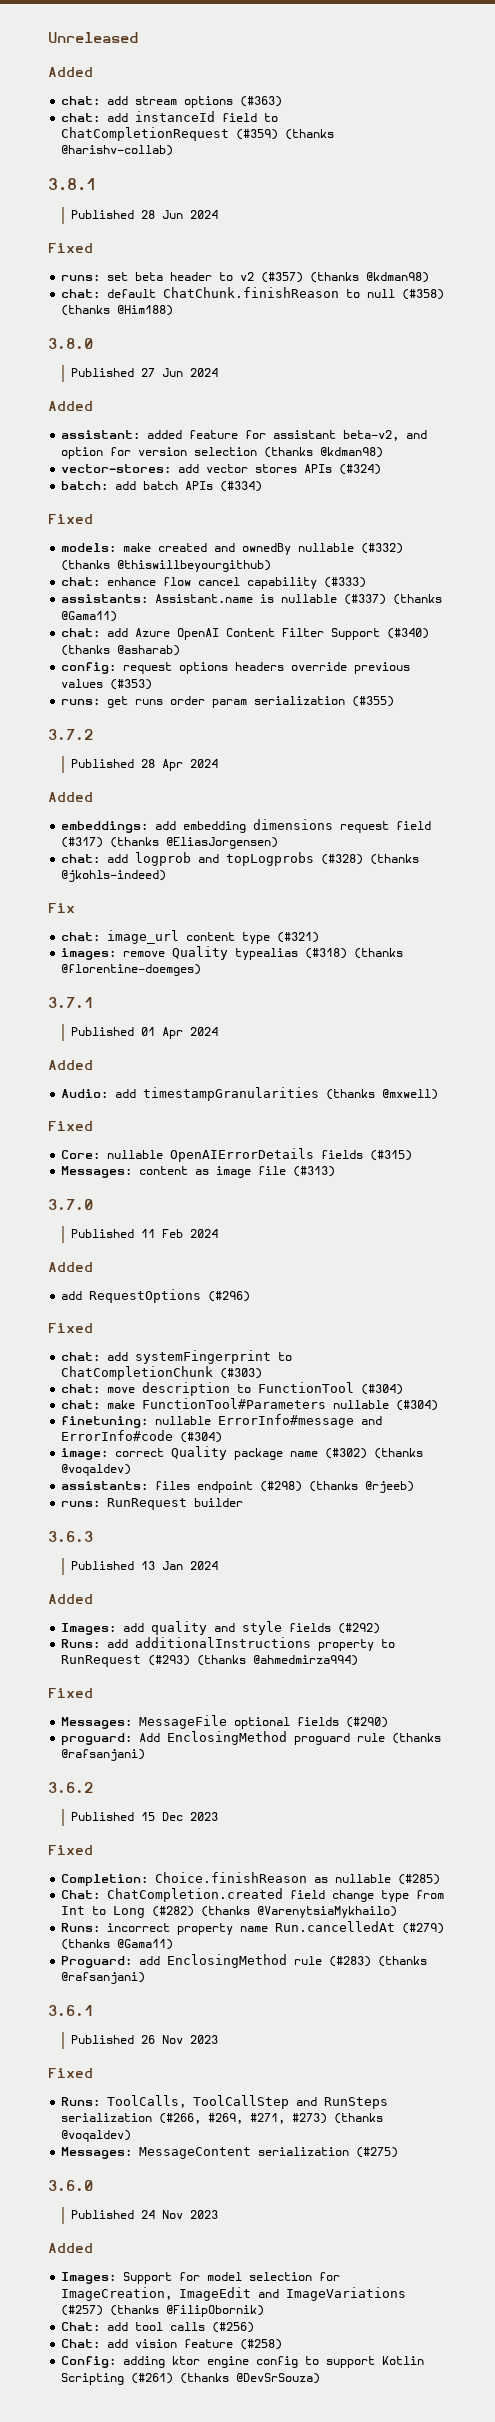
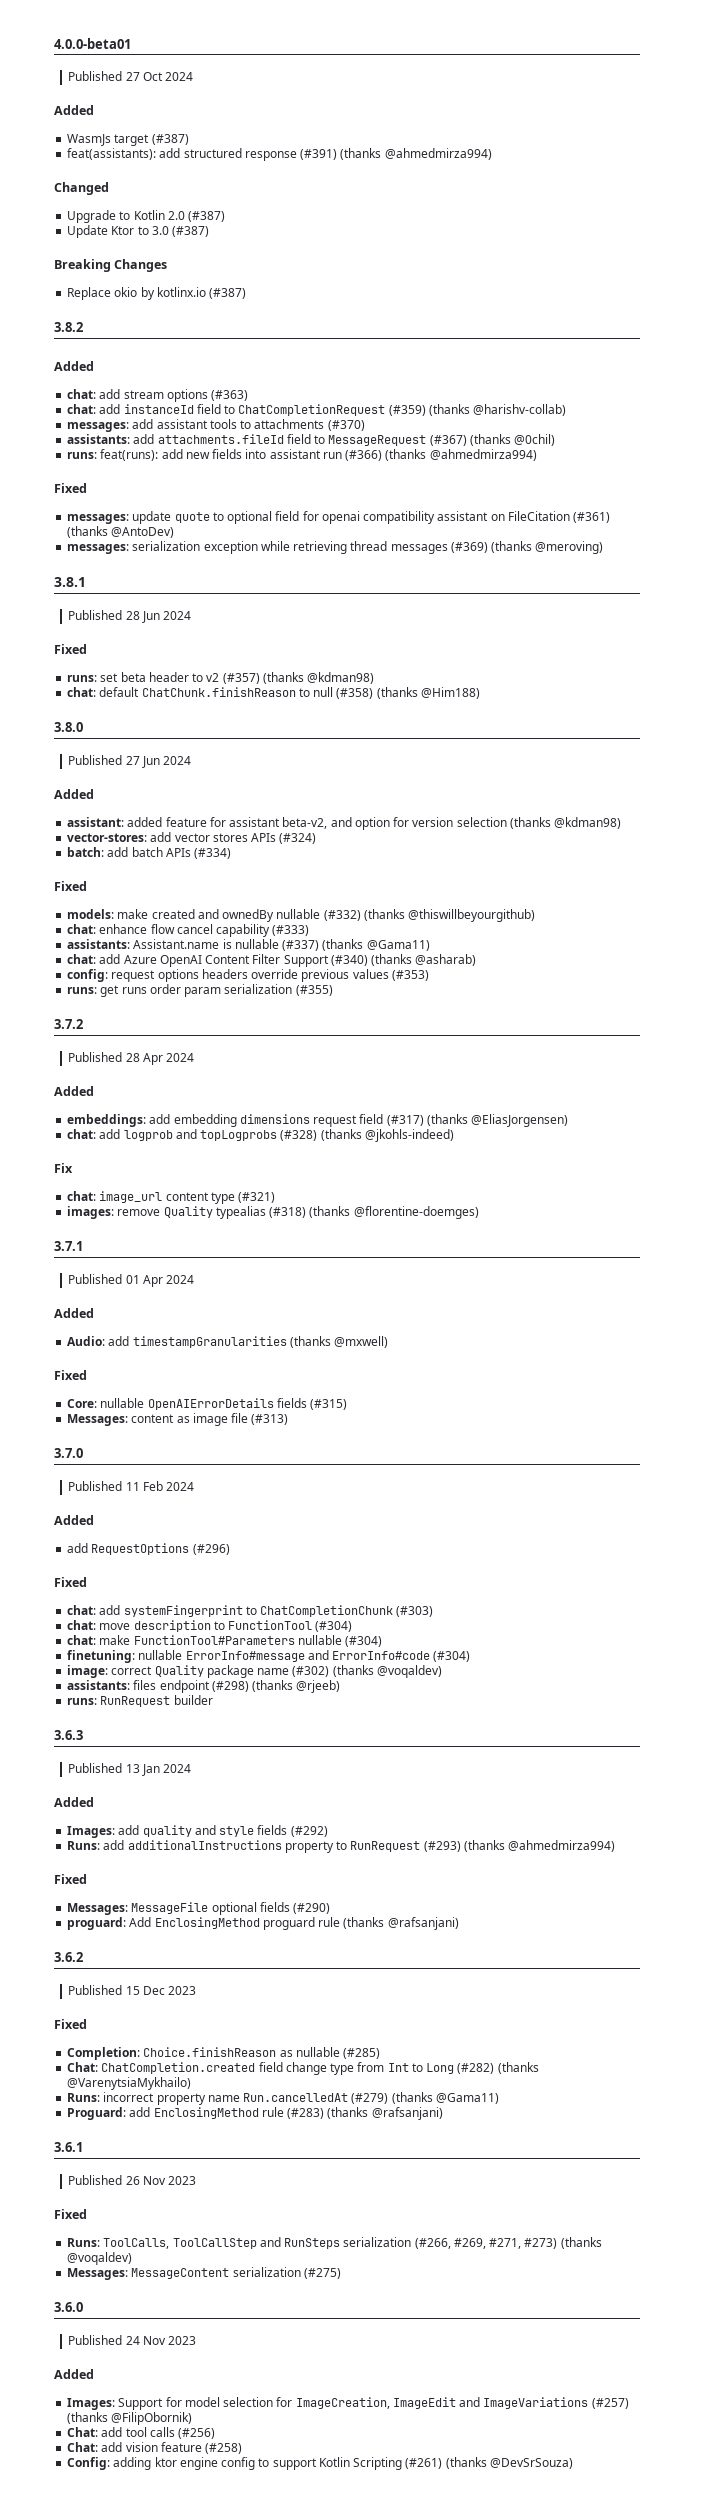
[48,32,138,43] Unreleased -> [54,38,131,49] [68,71,194,81] [54,105,94,115] [67,134,189,146] [67,148,492,161] [54,182,109,195] [67,210,226,223] [67,225,210,238] [54,259,168,272] [67,287,247,300] [54,322,83,332] 4.0.0-beta01 // Published 27 Oct 2024 // Added // WasmJs target (#387) // feat(assistants): add structured response (#391) (thanks @ahmedmirza994) // Changed // Upgrade to Kotlin 2.0 (#387) // Update Ktor to 3.0 (#387) // Breaking Changes // Replace okio by kotlinx.io (#387) // 3.8.2
(174, 150) none -> [67,419,365,432] [67,434,556,446] [67,449,537,461] [54,483,87,493] [67,511,611,524] [67,526,175,538] [67,541,604,554] // messages: add assistant tools to attachments (#370) // assistants: add attachments.fileId field to MessageRequest (#367) (thanks @0chil) // runs: feat(runs): add new fields into assistant run (#366) (thanks @ahmedmirza994) // Fixed // messages: update quote to optional field for openai compatibility assistant on FileCitation (#361) (thanks @AntoDev) // messages: serialization exception while retrieving thread messages (#369) (thanks @meroving)

